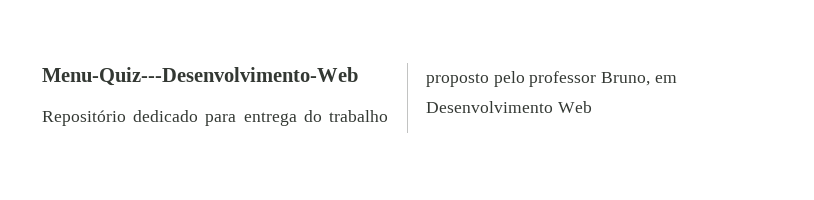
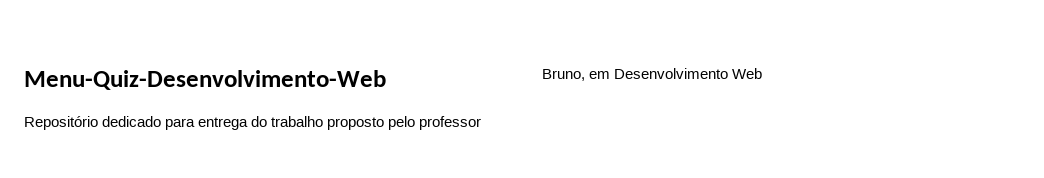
[42,67,358,86] Menu-Quiz---Desenvolvimento-Web -> [24,70,386,90] Menu-Quiz-Desenvolvimento-Web

